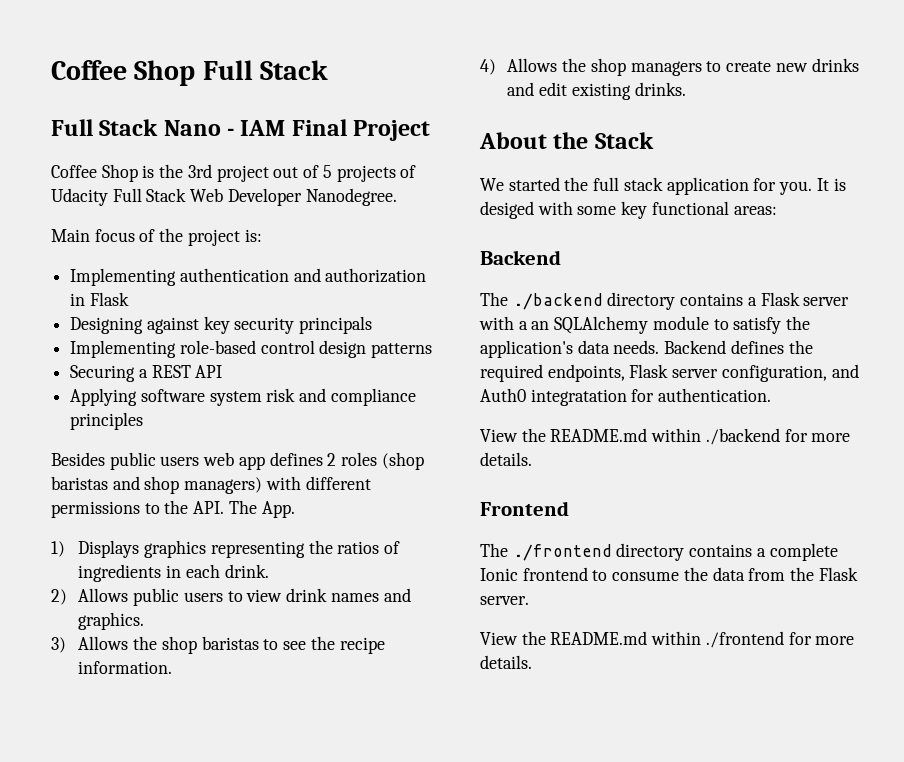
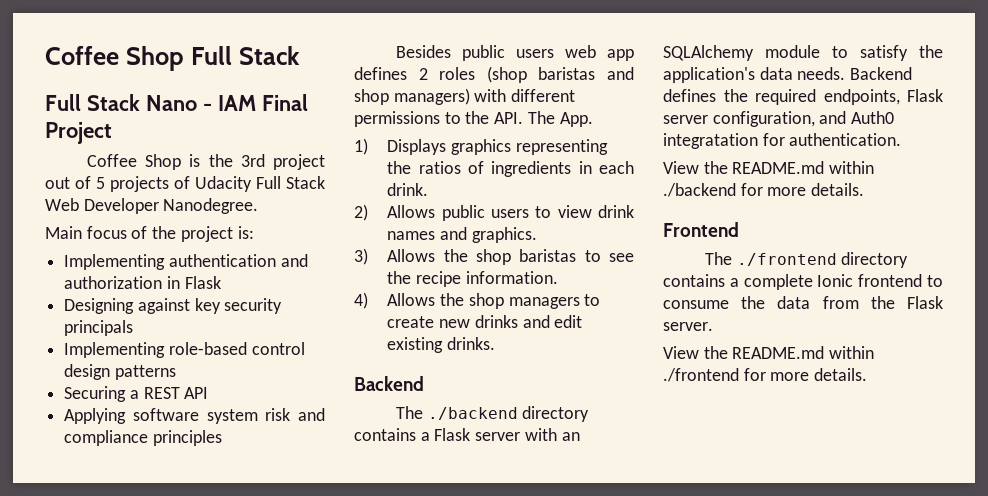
[479,132,654,149] [480,177,846,195] [480,201,777,219] // About the Stack // We started the full stack application for you. It is desiged with some key functional areas: -> (496, 343) none
[518,321,528,330] a -> (557, 434) none

